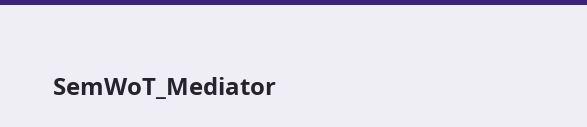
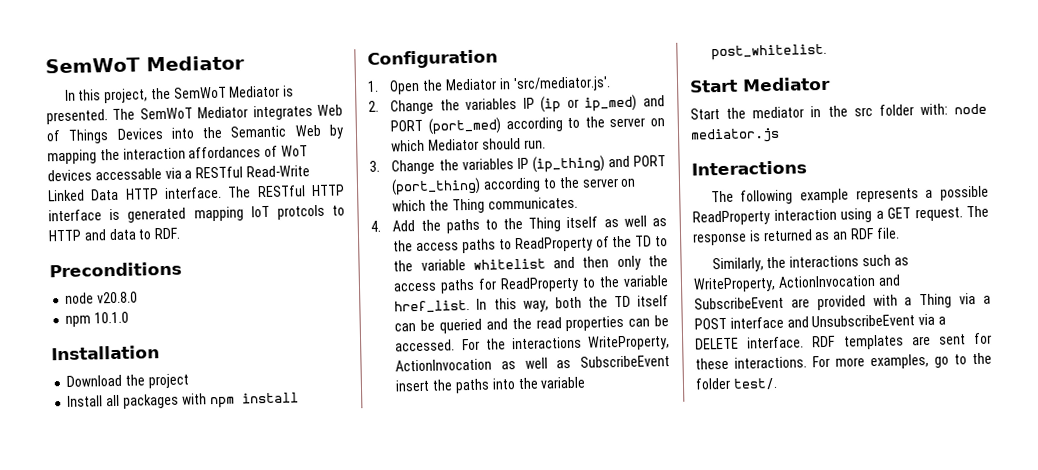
[53,77,276,99] SemWoT_Mediator -> [45,55,245,74] [64,85,295,104] [46,104,343,125] [46,124,344,144] [47,145,308,165] [47,165,310,182] [48,184,345,202] [48,204,345,223] [48,227,182,242] [49,261,182,278] [65,291,139,304] [65,311,130,327] [51,345,160,361] [66,373,189,389] [67,392,299,409] [367,49,498,69] [367,76,611,95] [368,94,665,115] [390,116,665,135] [391,137,546,152] [369,155,666,175] [391,176,637,196] [392,196,578,214] [370,215,667,234] [393,235,668,254] [393,255,668,272] [393,275,669,294] [394,295,669,314] [394,315,669,334] [395,335,670,352] [395,355,670,372] [395,376,587,394] [711,43,828,61] [689,76,831,93] [690,103,987,120] [690,127,780,144] [691,160,807,176] [710,185,989,205] [692,205,989,226] [693,227,900,246] [711,254,909,273] [693,274,901,293] [694,292,991,311] [694,313,946,330] [695,332,992,350] [695,352,992,370] [695,377,778,390] SemWoT Mediator // In this project, the SemWoT Mediator is presented. The SemWoT Mediator integrates Web of Things Devices into the Semantic Web by mapping the interaction affordances of WoT devices accessable via a RESTful Read-Write Linked Data HTTP interface. The RESTful HTTP interface is generated mapping IoT protcols to HTTP and data to RDF. // Preconditions // node v20.8.0 // npm 10.1.0 // Installation // Download the project // Install all packages with npm install // Configuration // 1. Open the Mediator in 'src/mediator.js'. // 2. Change the variables IP (ip or ip_med) and PORT (port_med) according to the server on which Mediator should run. // 3. Change the variables IP (ip_thing) and PORT (port_thing) according to the server on which the Thing communicates. // 4. Add the paths to the Thing itself as well as the access paths to ReadProperty of the TD to the variable whitelist and then only the access paths for ReadProperty to the variable href_list. In this way, both the TD itself can be queried and the read properties can be accessed. For the interactions WriteProperty, ActionInvocation as well as SubscribeEvent insert the paths into the variable post_whitelist. // Start Mediator // Start the mediator in the src folder with: node mediator.js // Interactions // The following example represents a possible ReadProperty interaction using a GET request. The response is returned as an RDF file. // Similarly, the interactions such as WriteProperty, ActionInvocation and SubscribeEvent are provided with a Thing via a POST interface and UnsubscribeEvent via a DELETE interface. RDF templates are sent for these interactions. For more examples, go to the folder test/.

